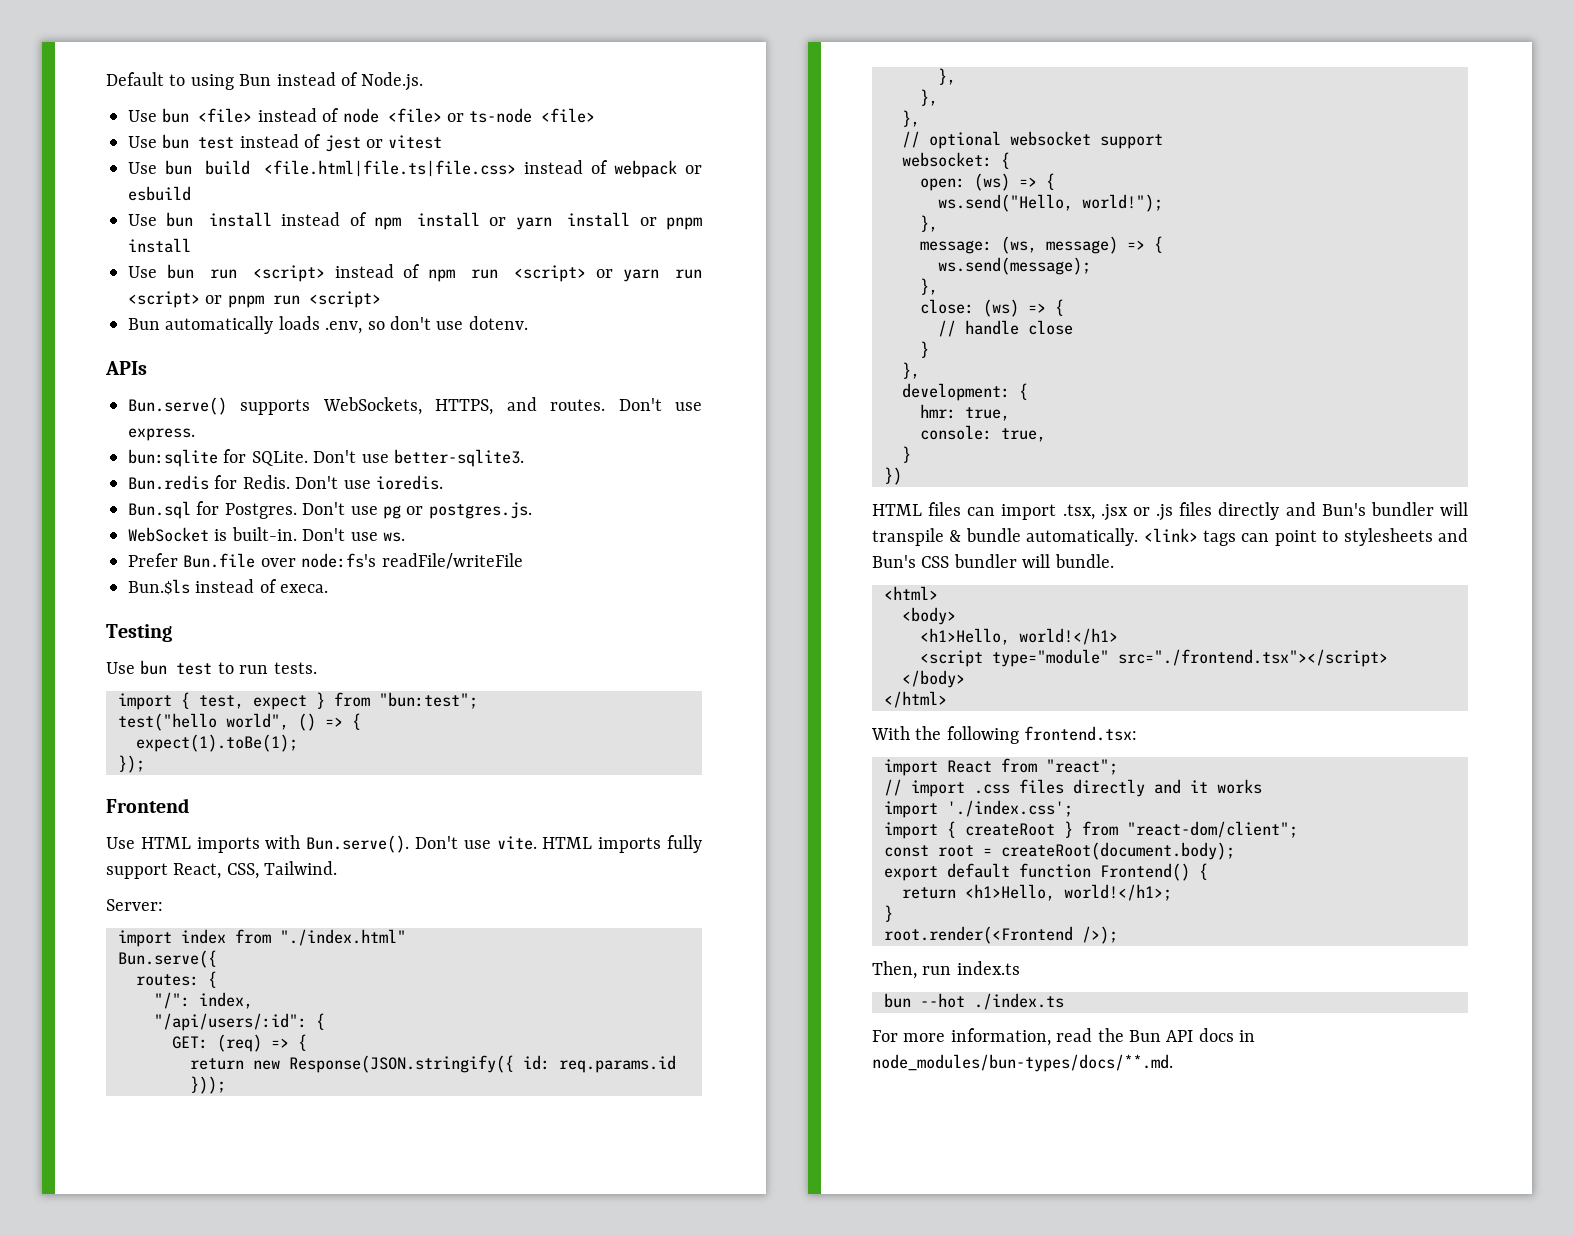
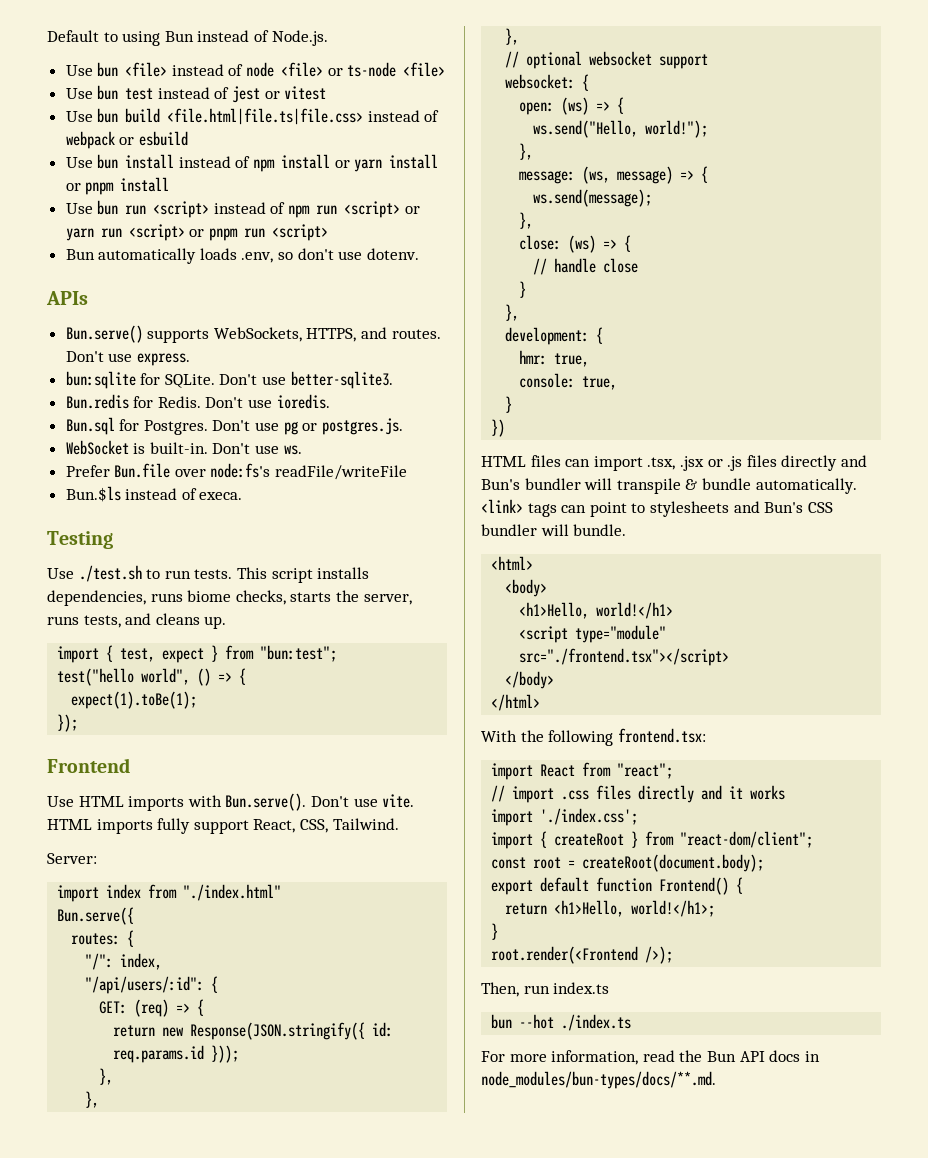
[140,660,213,675] bun test -> [78,565,142,582] ./test.sh
(317, 668) none -> [236,567,370,583] [47,590,412,606] [47,613,227,629] This script installs dependencies, runs biome checks, starts the server, runs tests, and cleans up.

